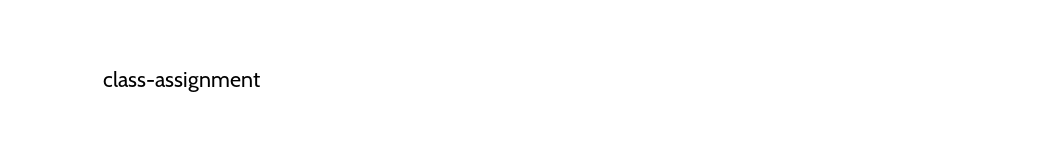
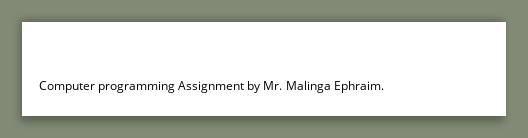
[103,71,260,92] class-assignment -> [39,81,384,93] Computer programming Assignment by Mr. Malinga Ephraim.

